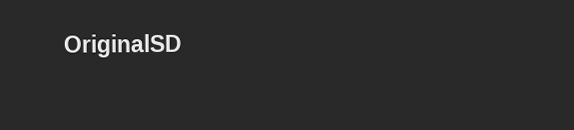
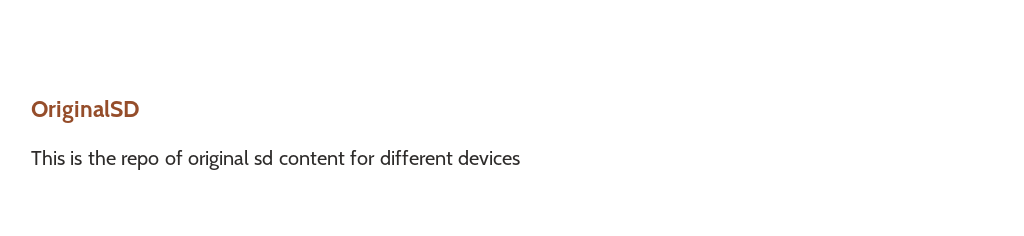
(182, 45) none -> [31,150,520,170] // This is the repo of original sd content for different devices

